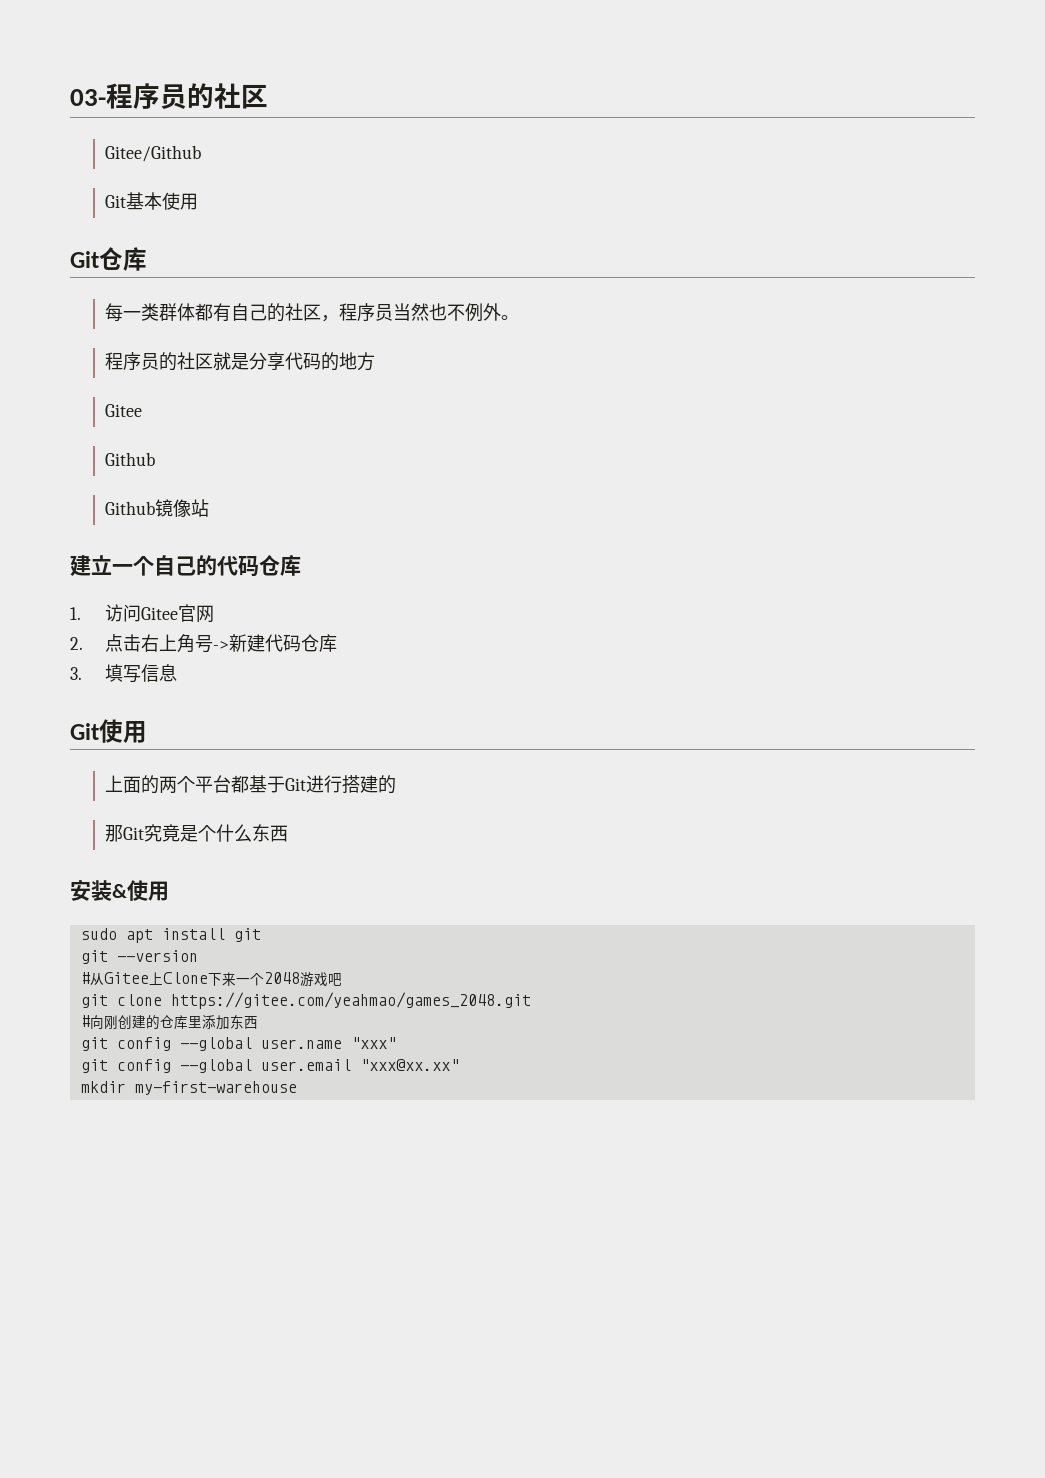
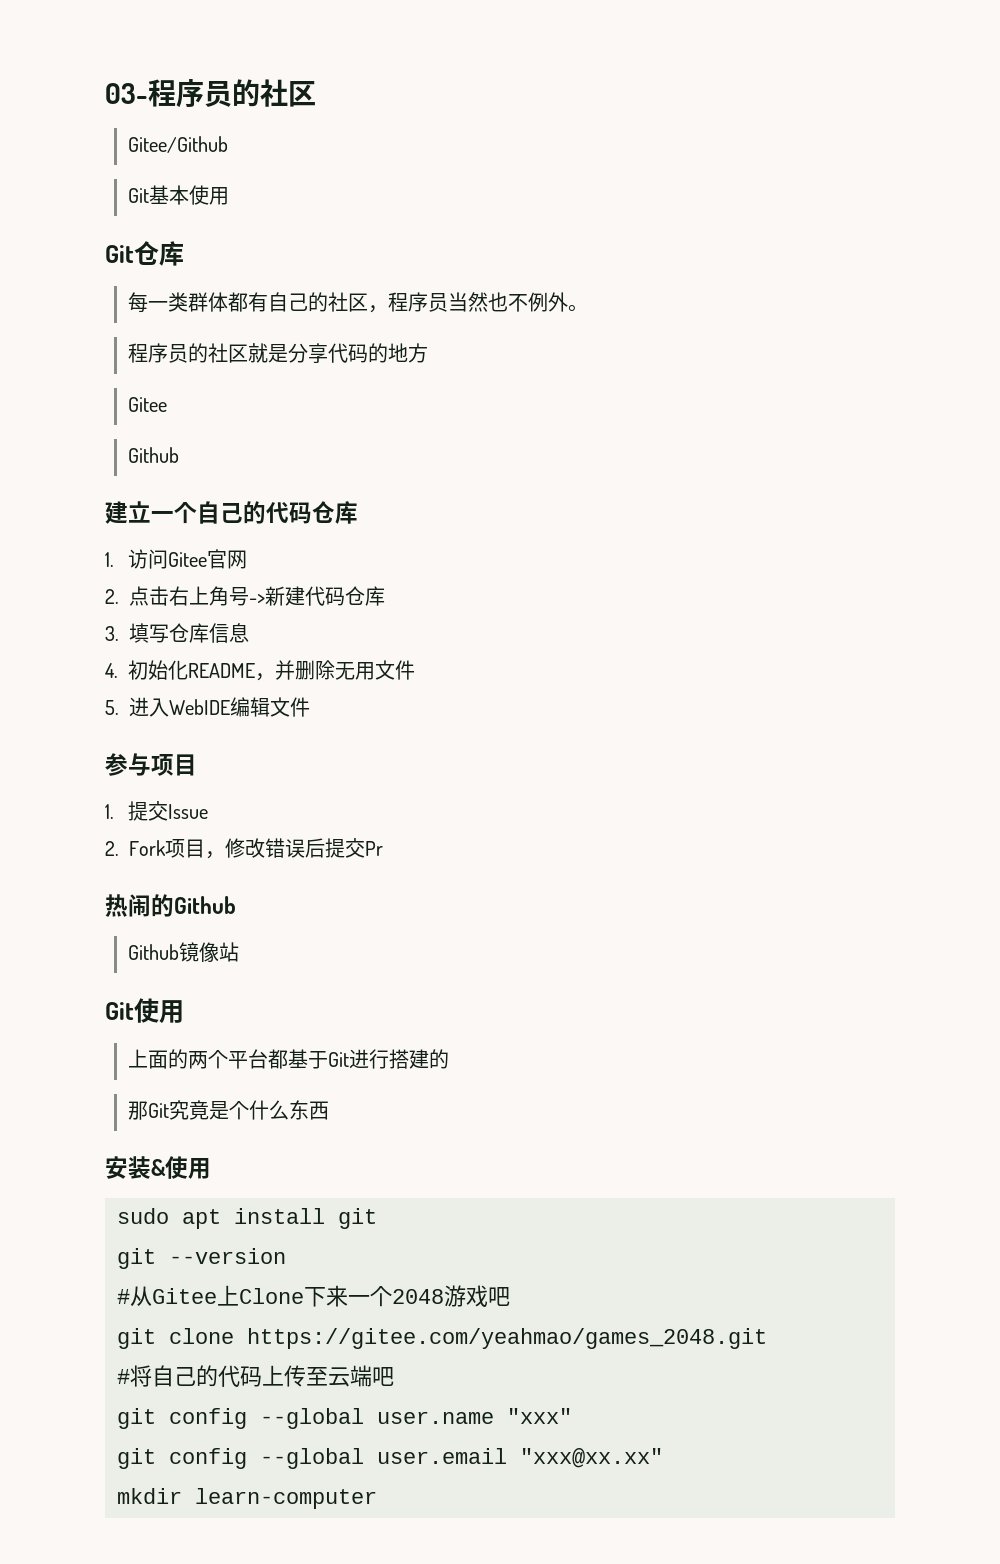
[105,499,210,517] // Github镜像站 -> (180, 455) none
(142, 674) none -> [169,623,209,643] 仓库
(178, 673) none -> [105,660,416,681] [105,697,310,717] [105,753,197,776] [105,801,209,821] [105,838,383,859] [105,894,236,917] [128,942,240,962] // 4.初始化README，并删除无用文件 // 5.进入WebIDE编辑文件 // 参与项目 // 1.提交Issue // 2. Fork项目，修改错误后提交Pr // 热闹的Github // Github镜像站
[89,1015,258,1030] 向刚创建的仓库里添加东西 -> [130,1365,394,1387] 将自己的代码上传至云端吧
[134,1081,297,1095] my-first-warehouse -> [195,1488,377,1509] learn-computer

